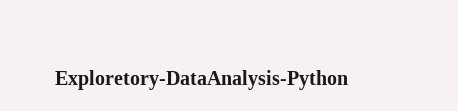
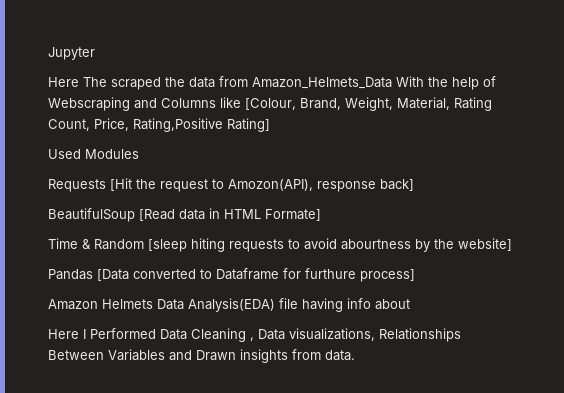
[55,70,348,90] Exploretory-DataAnalysis-Python -> [48,47,95,60] [48,76,496,90] [48,97,492,111] [48,118,270,132] [48,149,139,159] [48,178,414,192] [48,208,321,222] [48,238,512,252] [48,268,415,282] [48,298,410,312] [48,328,461,342] [48,349,355,363] Jupyter // Here The scraped the data from Amazon_Helmets_Data With the help of Webscraping and Columns like [Colour, Brand, Weight, Material, Rating Count, Price, Rating,Positive Rating] // Used Modules // Requests [Hit the request to Amozon(API), response back] // BeautifulSoup [Read data in HTML Formate] // Time & Random [sleep hiting requests to avoid abourtness by the website] // Pandas [Data converted to Dataframe for furthure process] // Amazon Helmets Data Analysis(EDA) file having info about // Here I Performed Data Cleaning , Data visualizations, Relationships Between Variables and Drawn insights from data.

